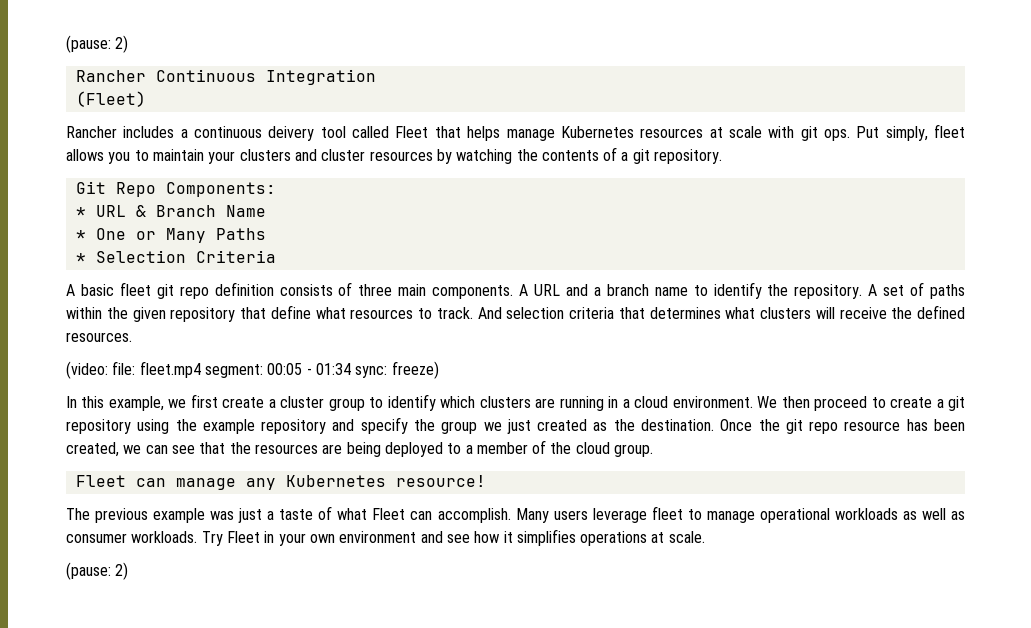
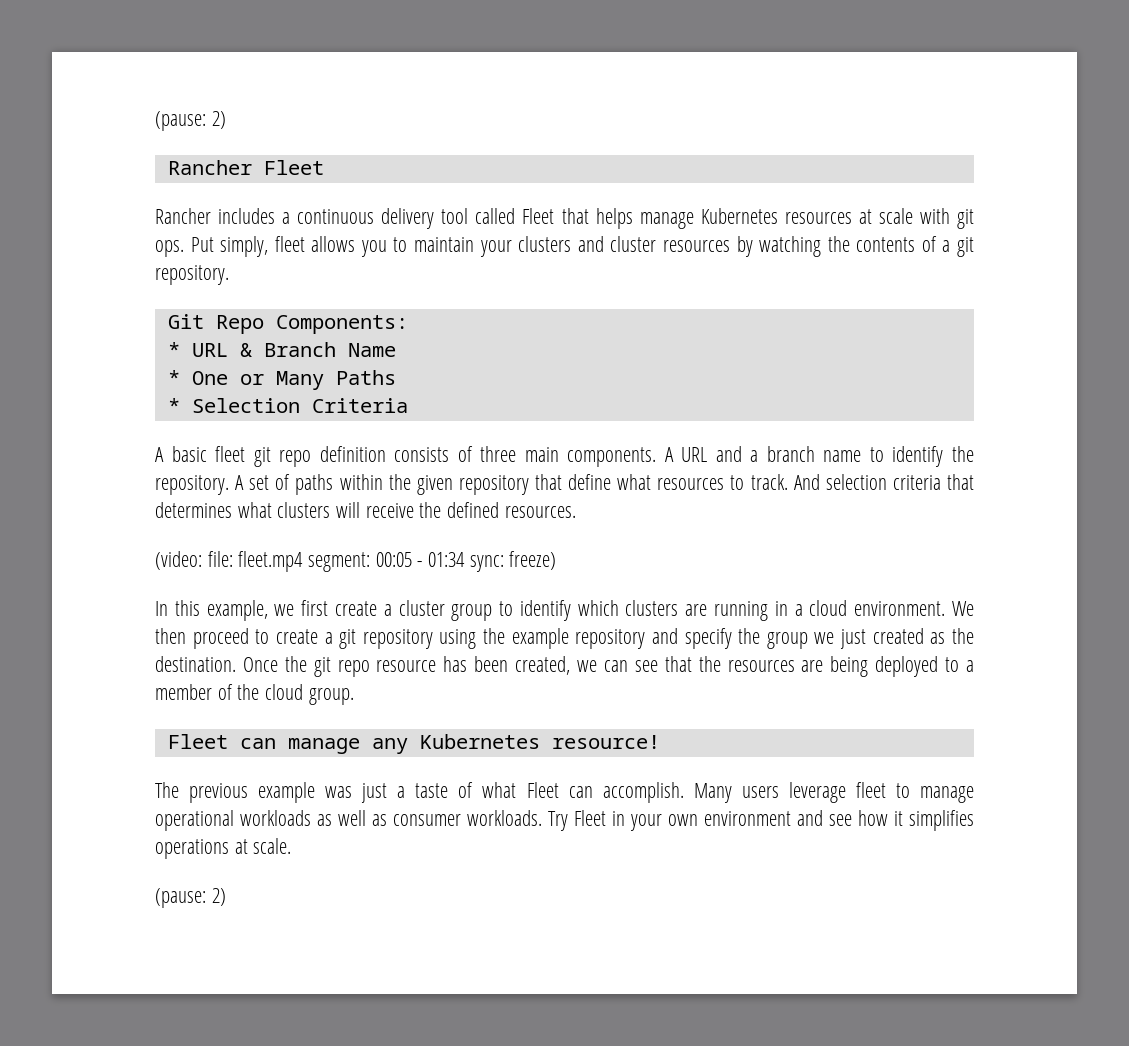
[155,69,376,85] [75,91,146,107] Continuous Integration // (Fleet) -> [263,160,324,175] Fleet
[268,126,315,141] deivery -> [381,208,435,229] delivery

